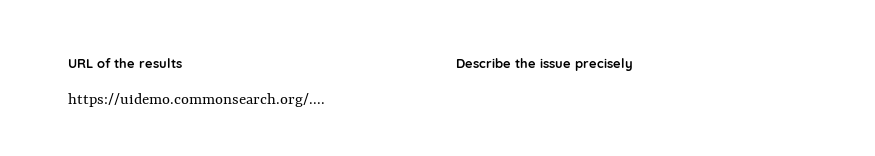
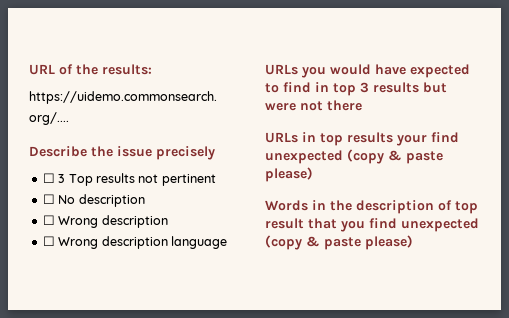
[139,58,182,68] results -> [102,64,152,75] results:
(633, 64) none -> [42,173,216,186] [42,194,145,207] [42,215,168,228] [42,236,227,249] [265,64,470,78] [265,82,447,96] [265,100,362,111] [265,132,459,146] [265,149,443,164] [265,167,313,182] [265,200,478,214] [265,218,479,232] [265,235,413,250] // ☐ 3 Top results not pertinent // ☐ No description // ☐ Wrong description // ☐ Wrong description language // URLs you would have expected to find in top 3 results but were not there // URLs in top results your find unexpected (copy & paste please) // Words in the description of top result that you find unexpected (copy & paste please)

